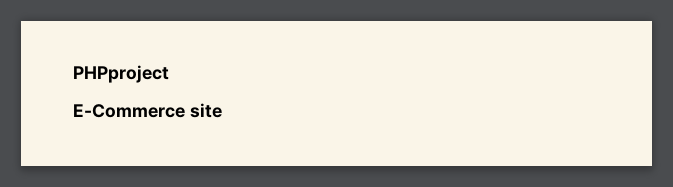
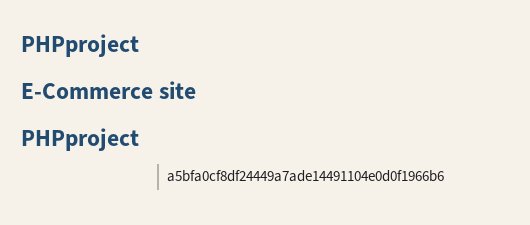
(222, 110) none -> [21,128,139,151] [167,170,445,182] // PHPproject // a5bfa0cf8df24449a7ade14491104e0d0f1966b6

